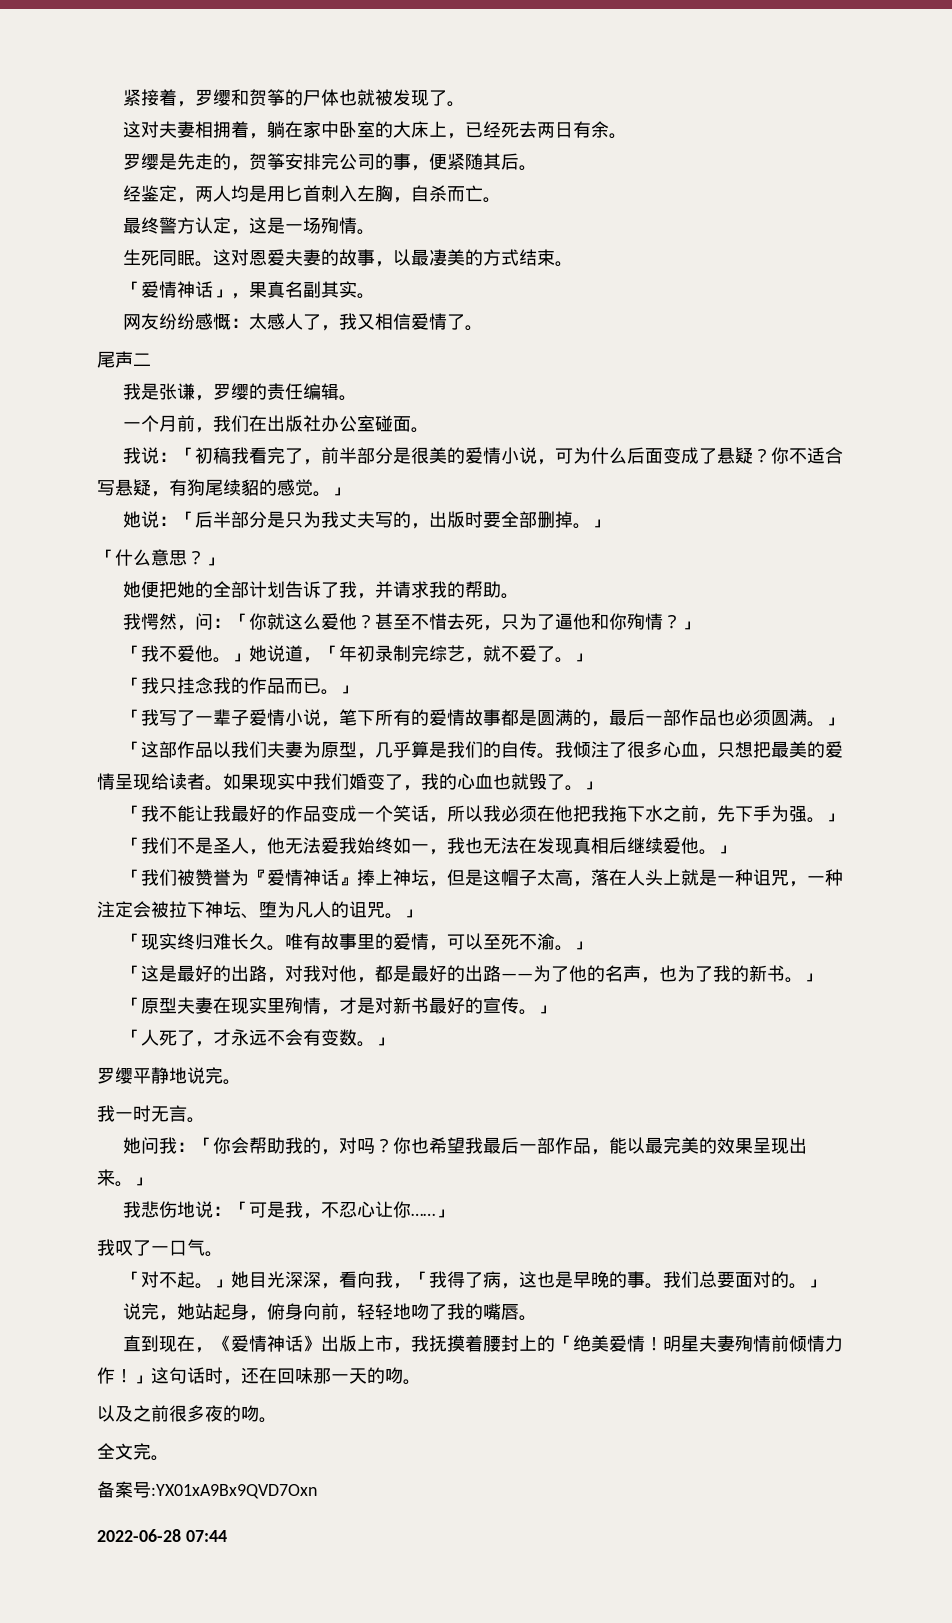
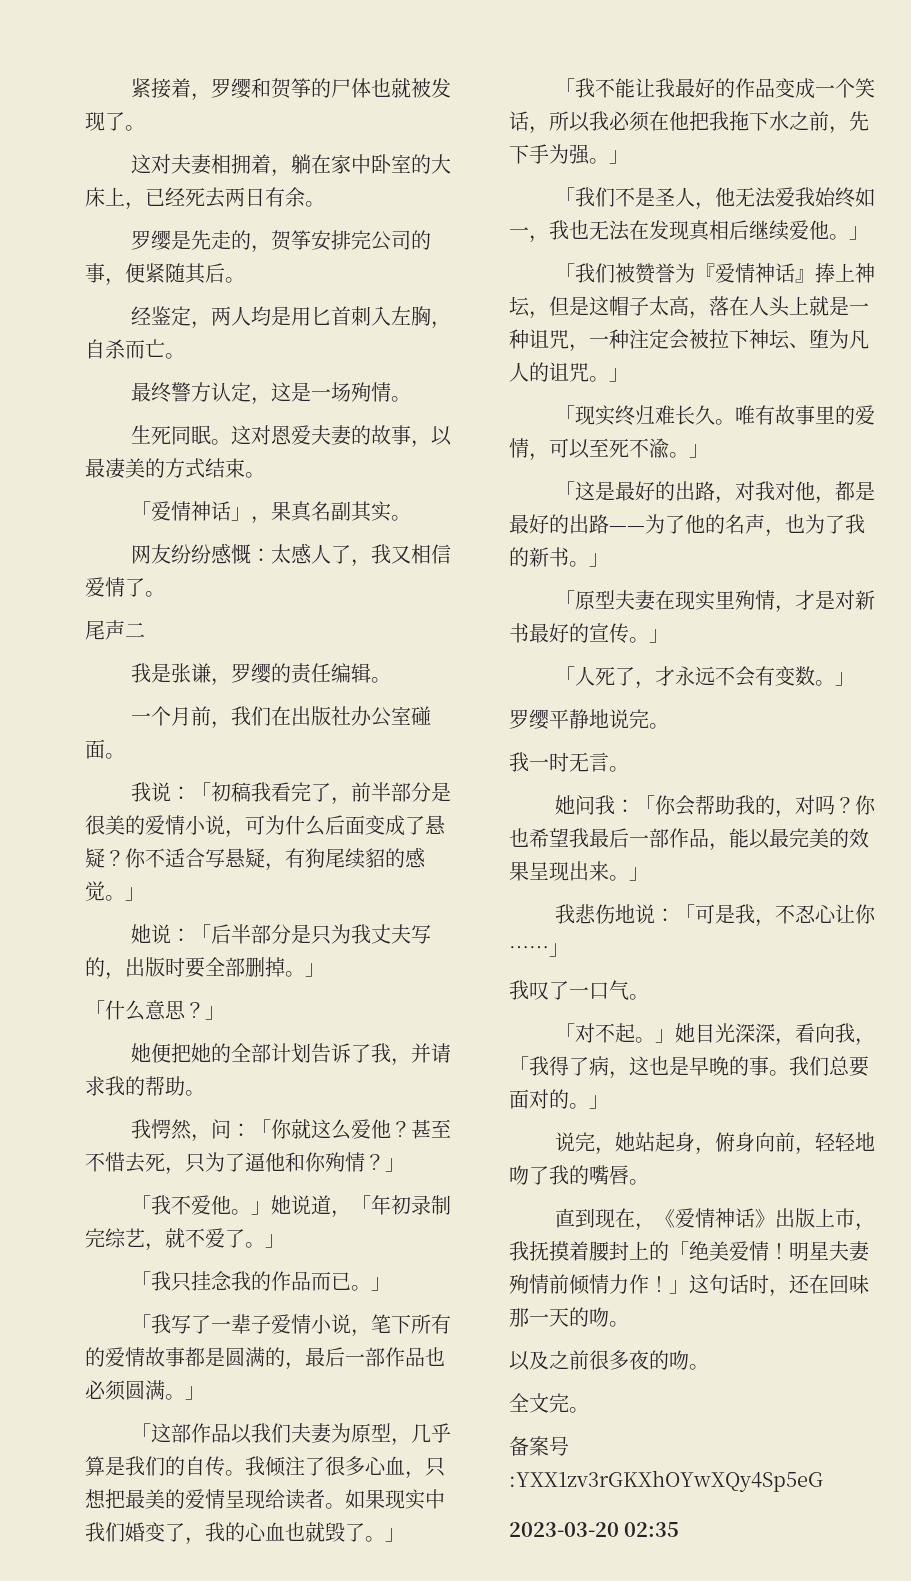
[151,1484,317,1499] [97,1529,227,1542] :YX01xA9Bx9QVD7Oxn // 2022-06-28 07:44 -> [509,1470,823,1492] [509,1522,680,1537] :YXX1zv3rGKXhOYwXQy4Sp5eG // 2023-03-20 02:35

